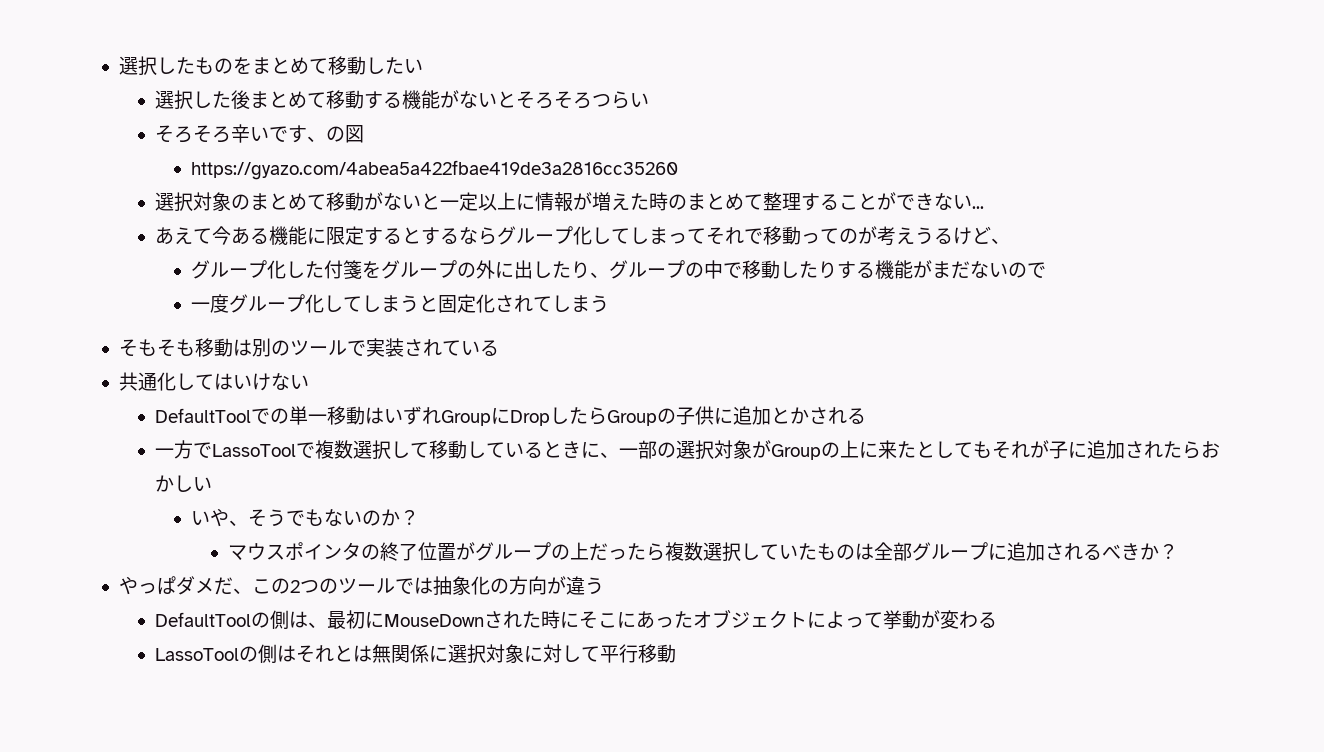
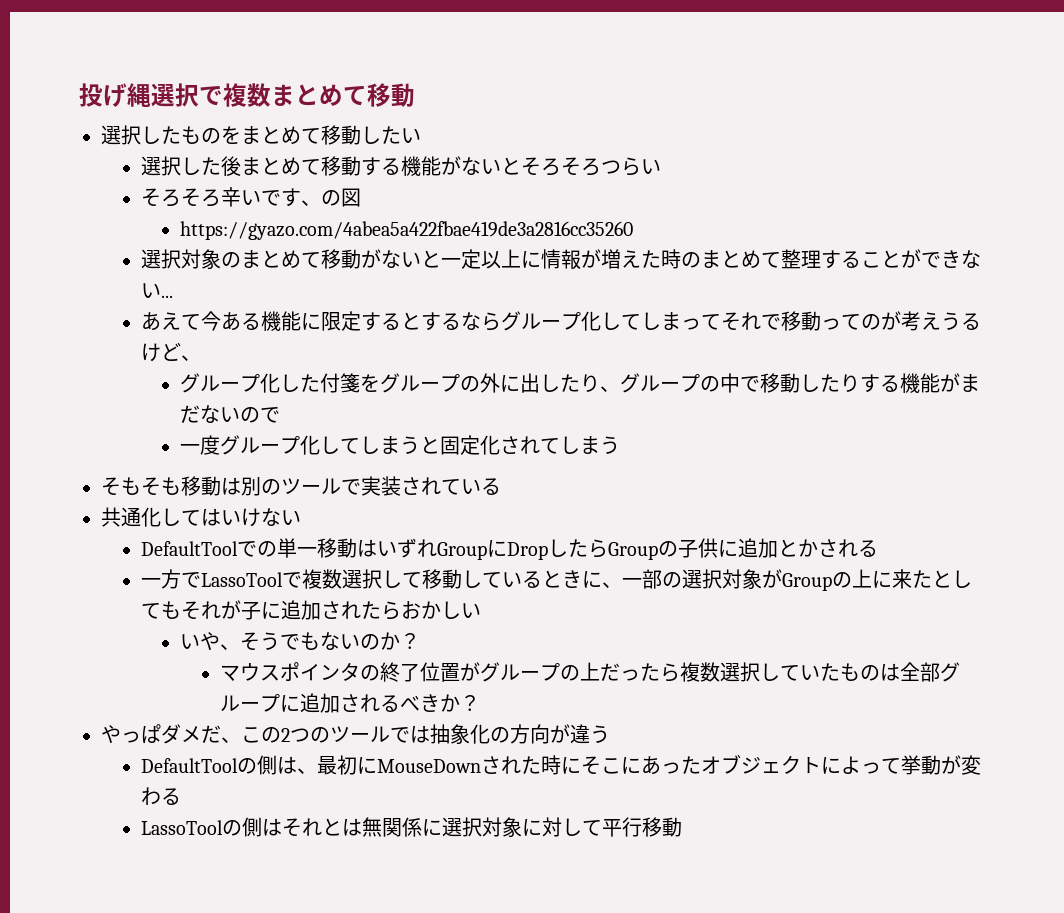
(118, 65) none -> [79,83,415,107] 投げ縄選択で複数まとめて移動 //

